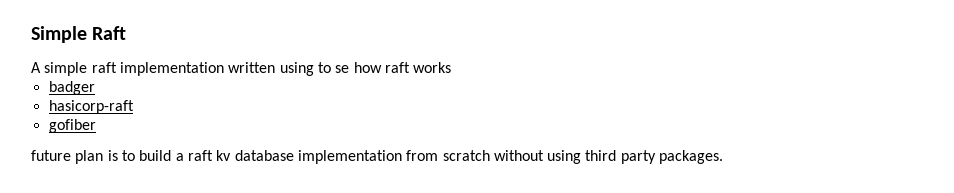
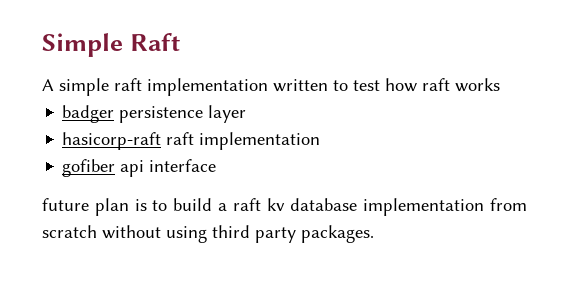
[279,62,350,76] using to se -> [333,80,380,91] to test
(95, 88) none -> [119,105,247,123] persistence layer
(134, 107) none -> [166,132,321,150] raft implementation
(96, 126) none -> [120,159,217,177] api interface

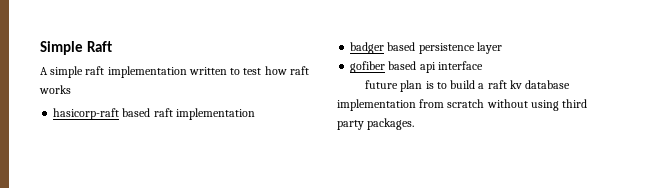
(500, 85) none -> [53,108,255,120] // hasicorp-raft based raft implementation
(115, 114) none -> [387,42,416,51] based
[62,132,321,150] // hasicorp-raft raft implementation -> (502, 48) none
(116, 168) none -> [388,61,417,70] based

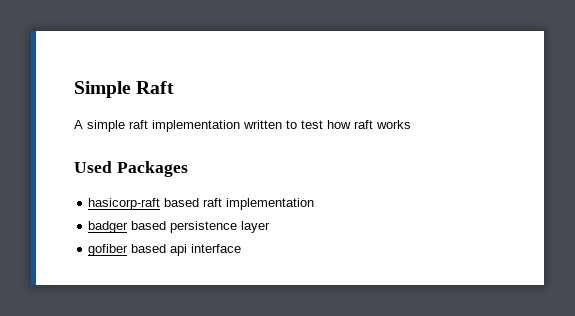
(71, 89) none -> [74,161,188,177] // Used Packages
[365,80,571,92] [337,99,588,111] [337,118,415,130] // future plan is to build a raft kv database implementation from scratch without using third party packages. -> (242, 248) none

